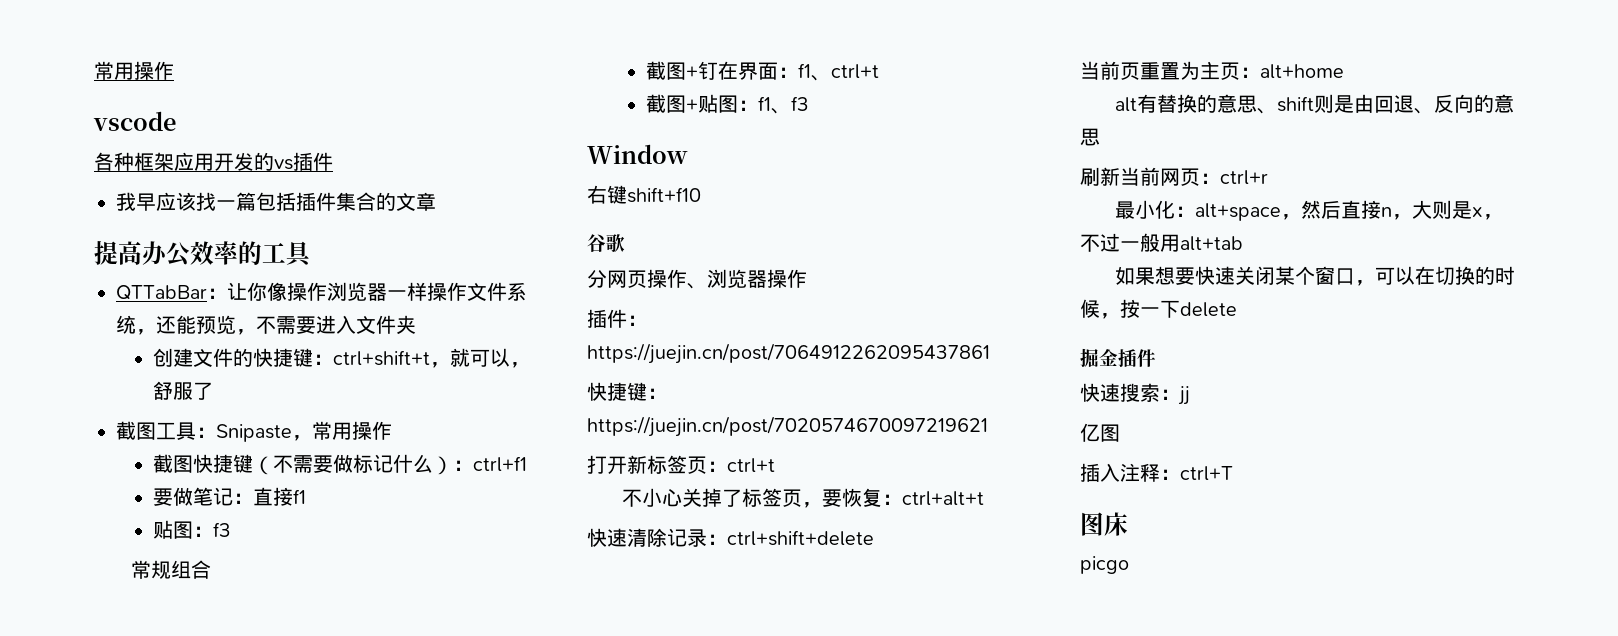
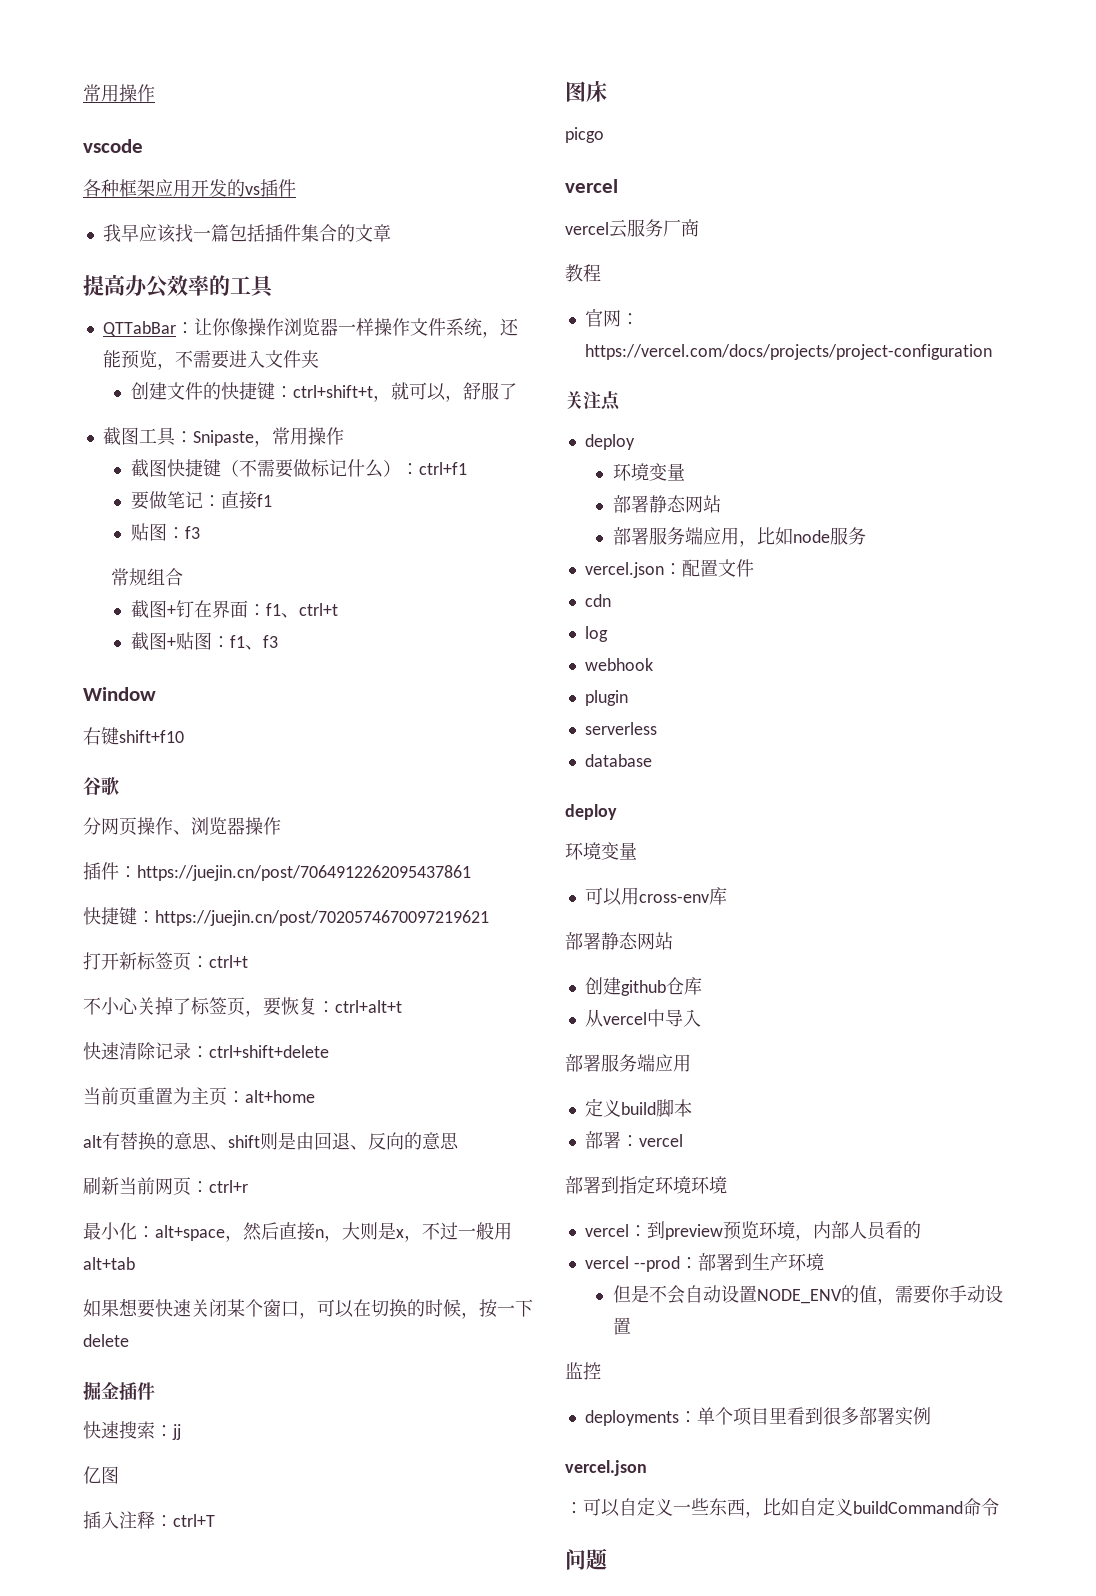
(1129, 565) none -> [565,179,618,193] [565,219,699,238] [565,264,601,282] [584,309,639,327] [584,344,992,360] [565,391,621,411] [584,434,635,450] [612,463,685,481] [612,495,721,513] [612,527,866,547] [584,559,754,578] [584,594,611,607] [584,626,608,642] [584,658,653,671] [584,690,628,706] [584,722,657,735] [584,754,652,767] [565,804,617,820] [565,842,637,860] [584,887,727,906] [565,932,673,950] [584,977,702,996] [584,1009,701,1027] [565,1054,691,1072] [584,1098,692,1117] [584,1131,683,1149] [565,1175,727,1194] [584,1221,921,1241] [584,1253,824,1272] [612,1285,1003,1305] [612,1317,631,1335] [565,1362,601,1380] [584,1407,931,1426] [565,1460,647,1476] [565,1497,999,1518] [565,1548,607,1570] // vercel // vercel云服务厂商 // 教程 // 官网：https://vercel.com/docs/projects/project-configuration // 关注点 // deploy // 环境变量 // 部署静态网站 // 部署服务端应用，比如node服务 // vercel.json：配置文件 // cdn // log // webhook // plugin // serverless // database // deploy // 环境变量 // 可以用cross-env库 // 部署静态网站 // 创建github仓库 // 从vercel中导入 // 部署服务端应用 // 定义build脚本 // 部署：vercel // 部署到指定环境环境 // vercel：到preview预览环境，内部人员看的 // vercel --prod：部署到生产环境 // 但是不会自动设置NODE_ENV的值，需要你手动设置 // 监控 // deployments：单个项目里看到很多部署实例 // vercel.json // ：可以自定义一些东西，比如自定义buildCommand命令 // 问题

